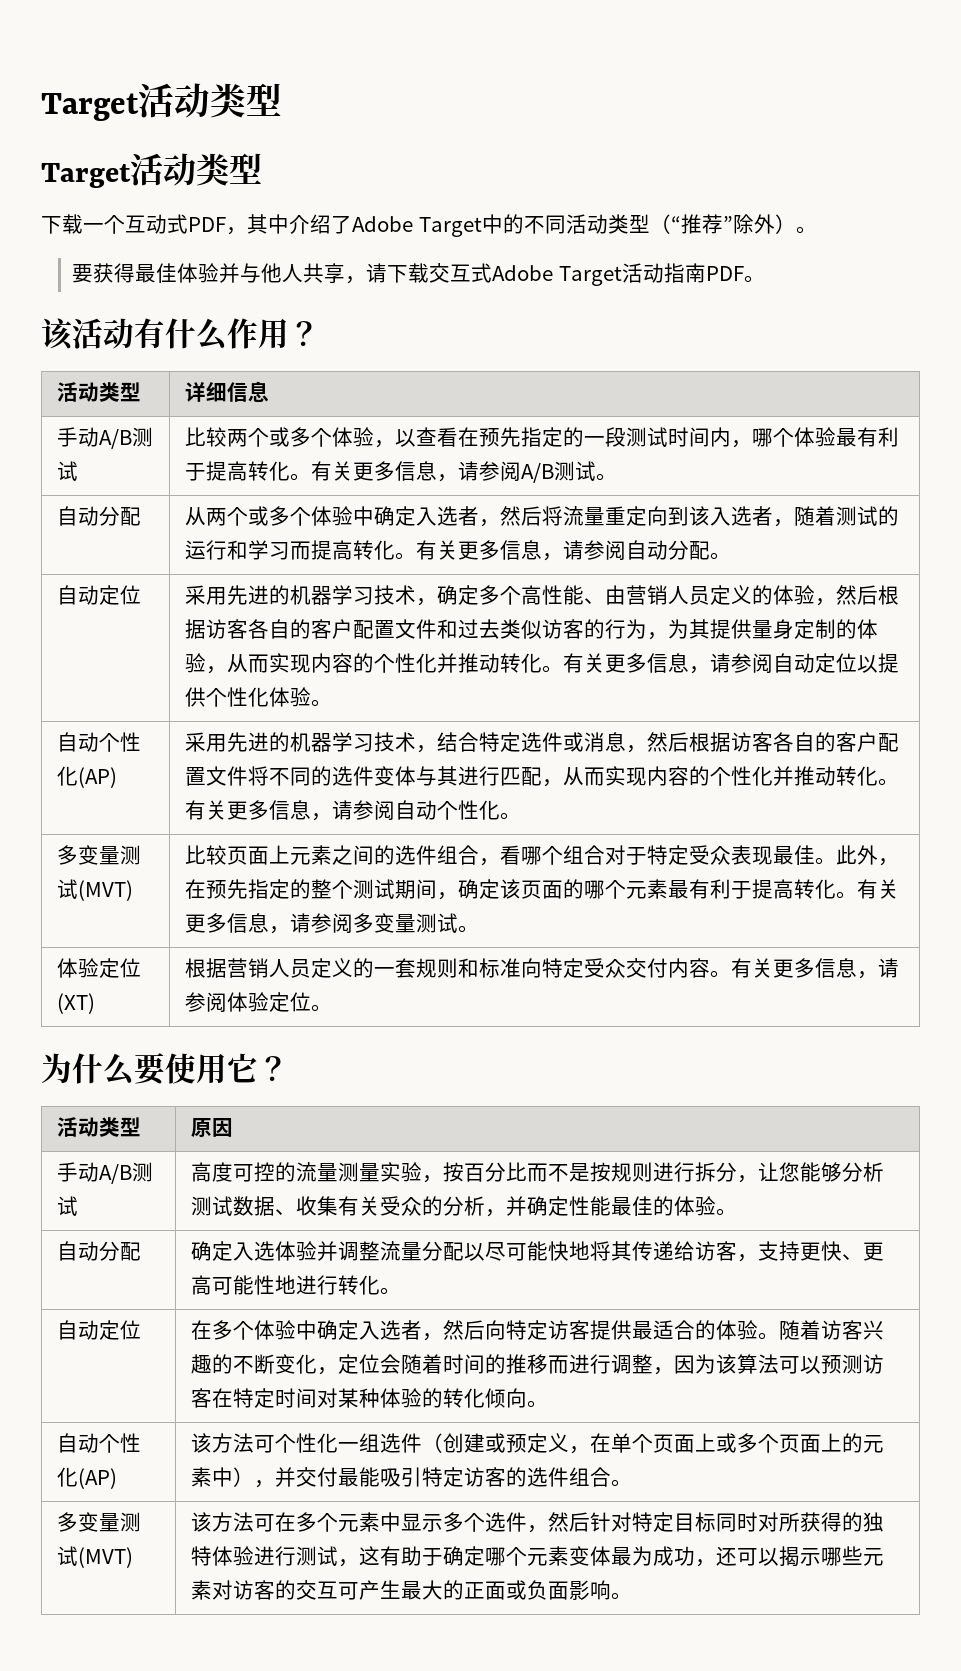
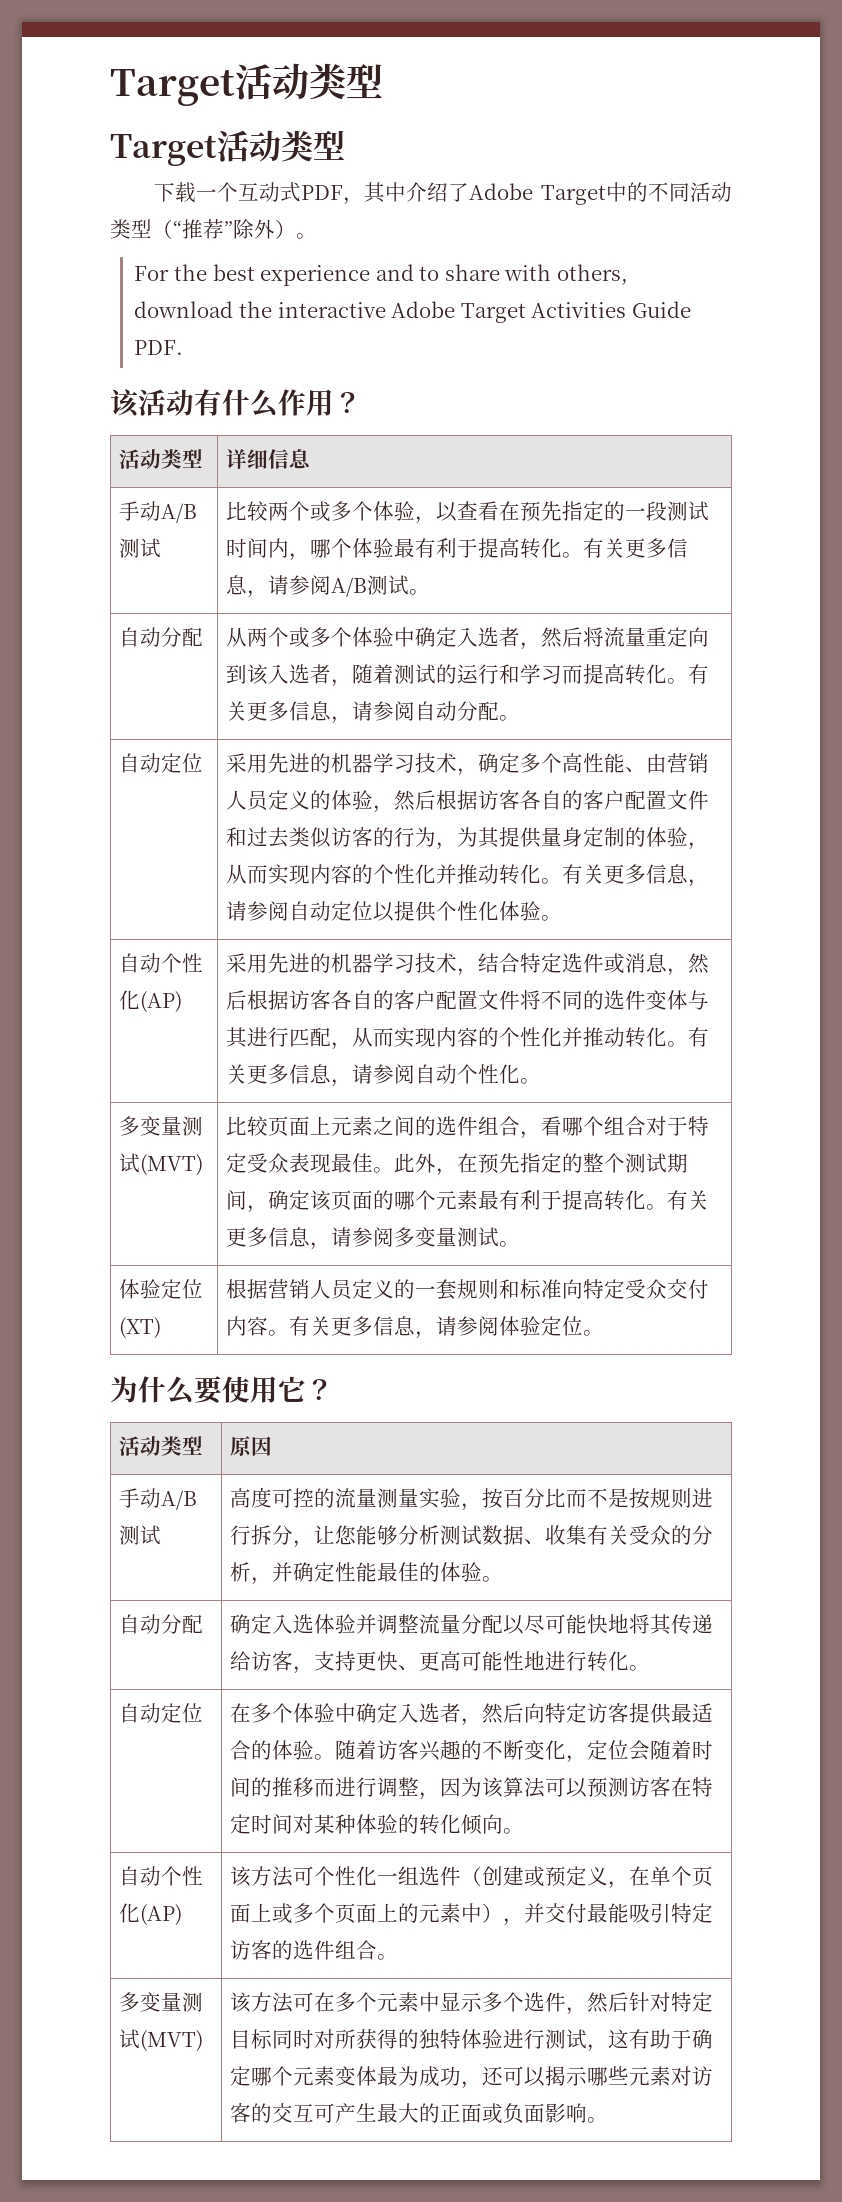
[72,263,765,286] 要获得最佳体验并与他人共享，请下载交互式Adobe Target活动指南PDF。 -> [134,264,628,286] [134,301,691,323] [134,340,184,355] For the best experience and to share with others, download the interactive Adobe Target Activities Guide PDF.

